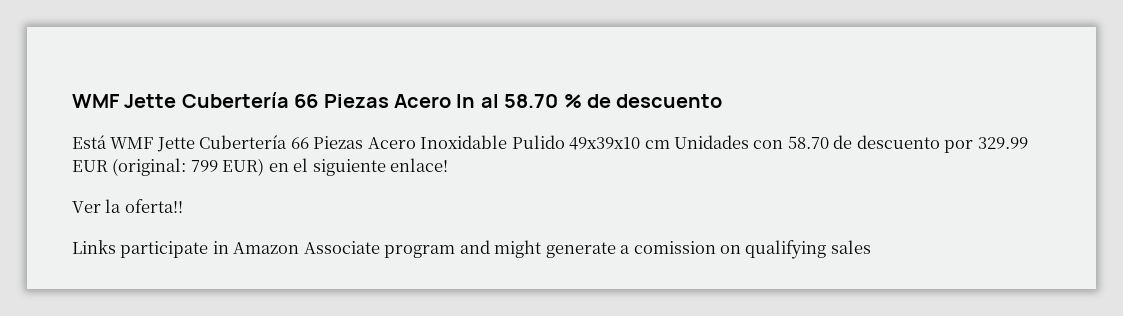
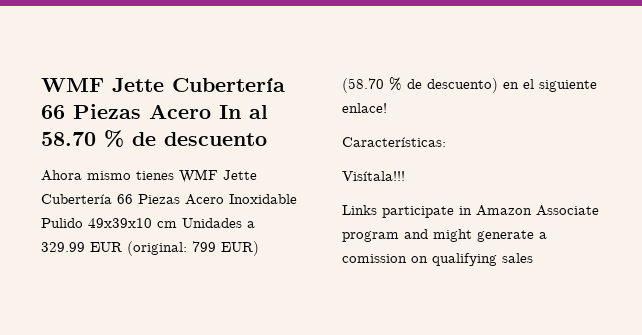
[72,135,107,149] Está -> [41,170,174,181] Ahora mismo tienes
[753,135,974,153] con 58.70 de descuento por -> [247,221,255,228] a
(265, 167) none -> [342,77,498,93] (58.70 % de descuento)
[72,199,183,213] Ver la oferta!! -> [342,137,446,147] [342,171,405,181] Características: // Visítala!!!

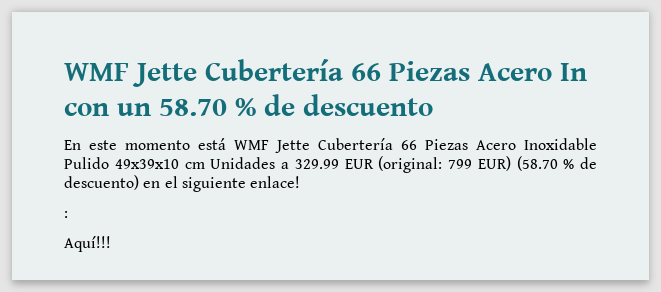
[249,105,268,119] al -> [64,103,151,116] con un
[41,170,174,181] Ahora mismo tienes -> [64,138,226,150] En este momento está
[342,137,446,147] [342,171,405,181] [342,205,599,218] [342,229,547,242] [342,253,533,266] Características: // Visítala!!! // Links participate in Amazon Associate program and might generate a comission on qualifying sales -> [64,211,68,218] [64,236,111,252] : // Aquí!!!

